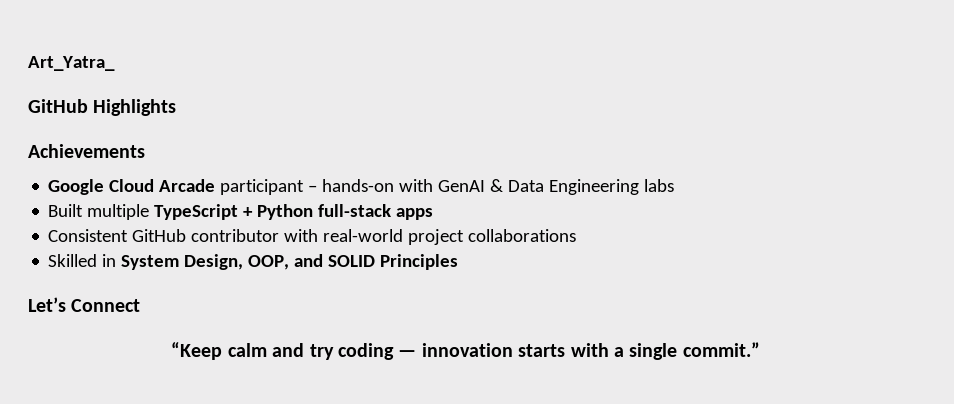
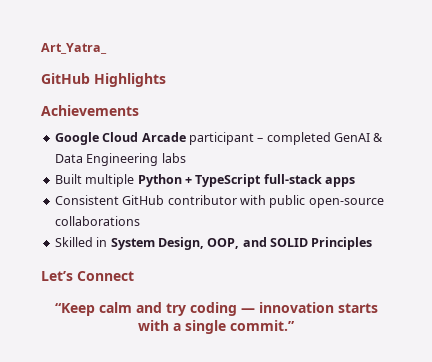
[322,179,434,192] hands-on with -> [266,132,331,145] completed
[154,204,314,220] TypeScript + Python -> [137,174,262,187] Python + TypeScript
[323,229,465,245] real-world project -> [269,195,384,208] public open-source

